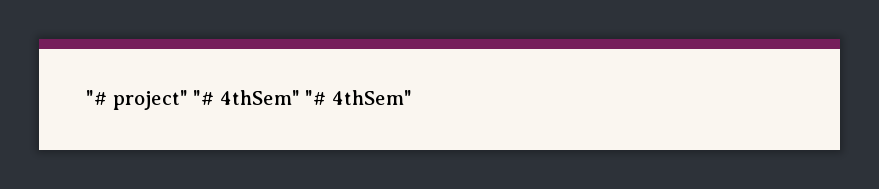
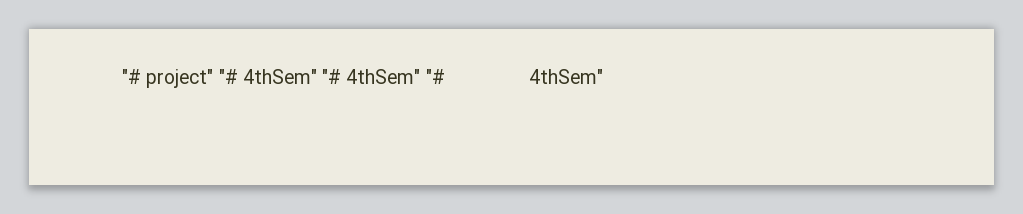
(412, 97) none -> [425,69,603,84] "# 4thSem"

